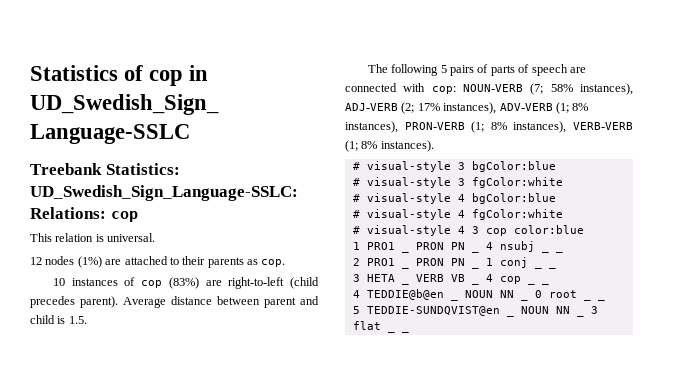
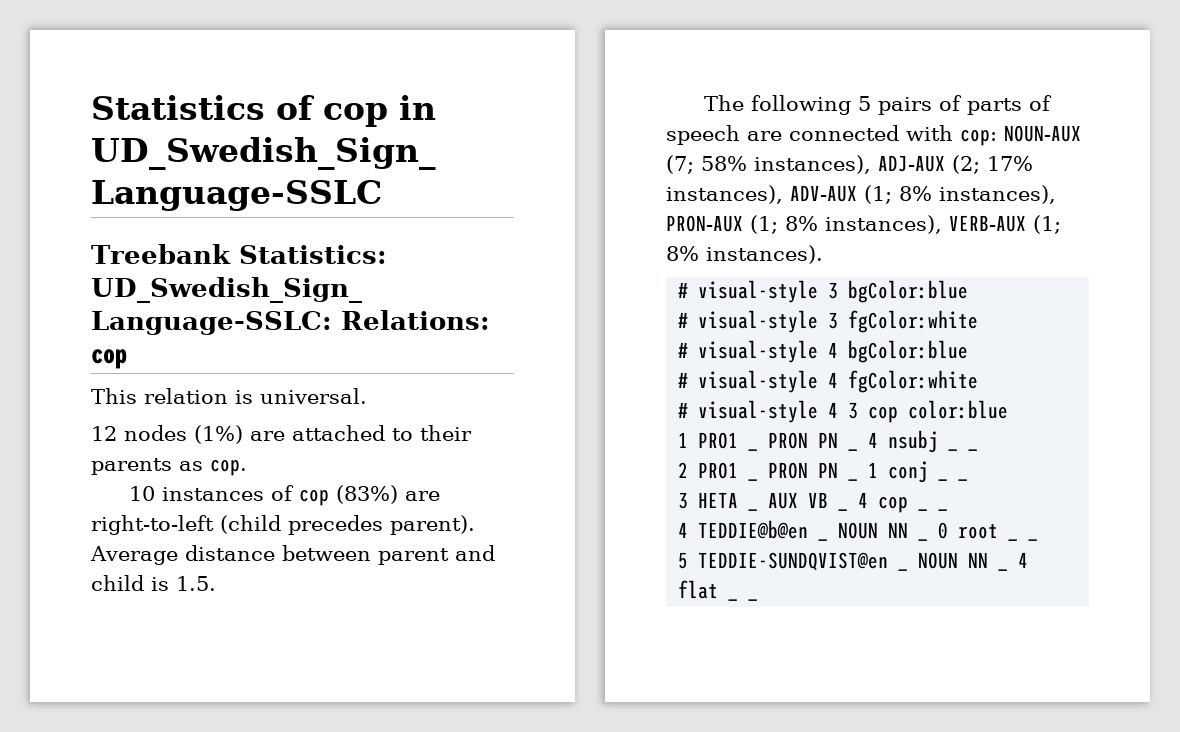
[463,84,523,92] NOUN-VERB -> [1004,125,1081,142] NOUN-AUX
[345,103,398,111] ADJ-VERB -> [878,155,945,172] ADJ-AUX
[499,102,589,114] [345,121,633,133] ADV-VERB (1; 8% instances), PRON-VERB (1; 8% instances), VERB-VERB -> [790,185,1056,204] [666,215,1026,234] ADV-AUX (1; 8% instances), PRON-AUX (1; 8% instances), VERB-AUX
[415,274,444,282] VERB -> [768,492,799,509] AUX
[590,306,598,314] 3 -> [1018,552,1029,568] 4

